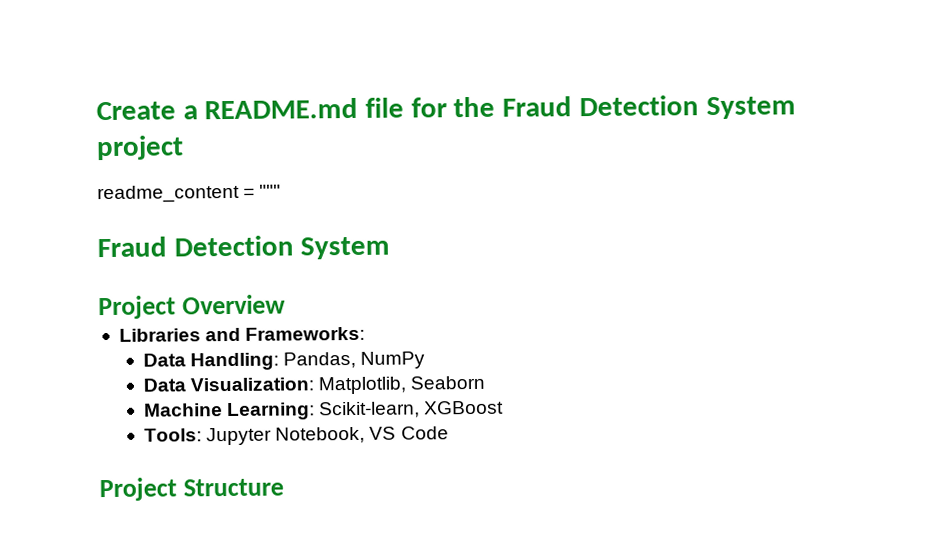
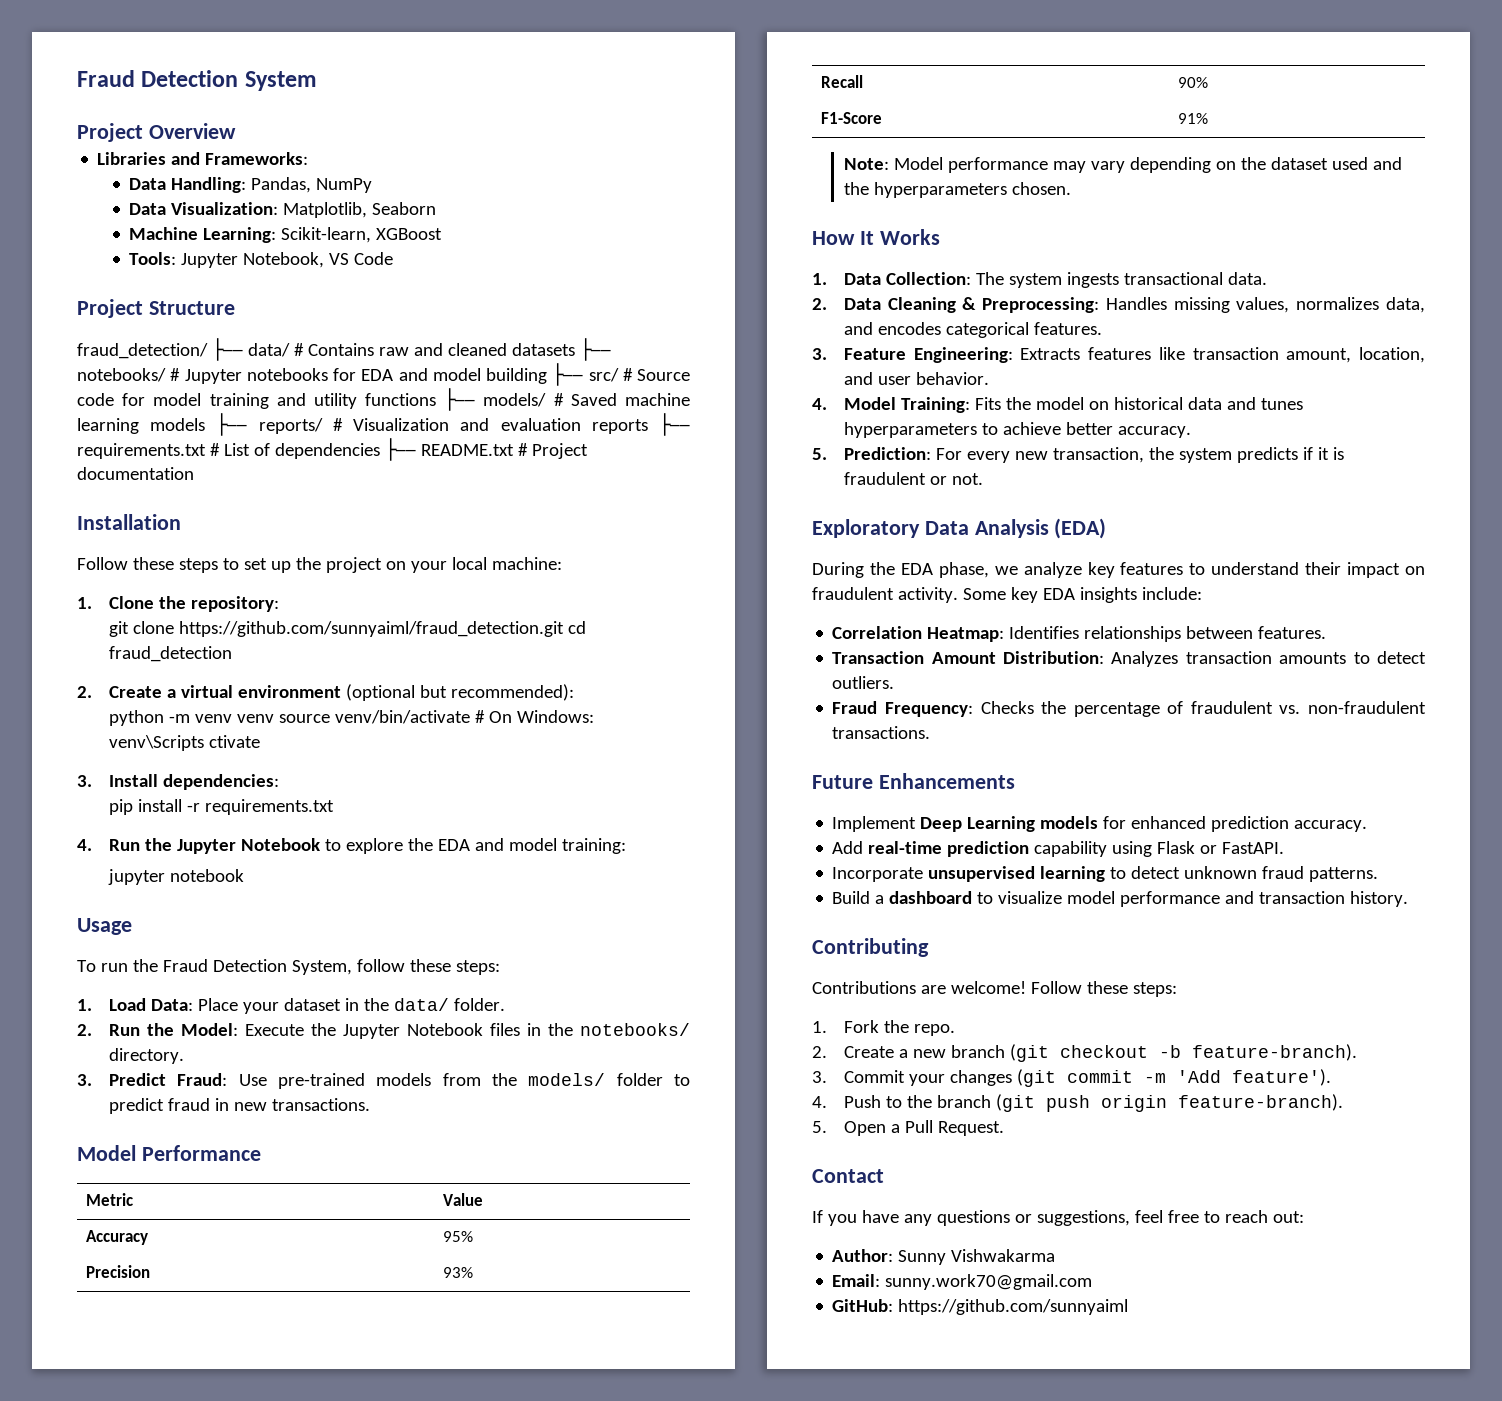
[96,95,796,121] [96,135,184,161] [97,184,282,204] Create a README.md file for the Fraud Detection System project // readme_content = """ // -> (77, 78) none
(284, 487) none -> [77,338,611,361] [77,363,690,386] [77,388,690,411] [77,413,690,436] [77,438,588,461] [77,467,194,480] [77,514,181,530] [77,557,562,573] [77,596,279,612] [108,621,586,637] [108,646,232,662] [77,684,574,701] [108,710,594,726] [108,735,260,751] [77,774,279,790] [108,799,334,815] [77,838,626,854] [107,869,244,885] [77,918,132,935] [77,959,500,975] [77,998,505,1014] [77,1023,690,1039] [108,1048,184,1064] [77,1073,690,1089] [108,1098,370,1114] [77,1145,261,1161] [86,1193,134,1206] [443,1193,484,1206] [86,1230,149,1245] [443,1231,474,1242] [86,1265,151,1278] [443,1267,474,1278] [821,75,864,88] [1178,77,1209,88] [821,112,883,124] [1178,113,1209,124] [843,157,1402,173] [843,182,1071,198] [812,229,940,245] [812,272,1267,288] [812,297,1425,313] [843,322,1102,338] [812,347,1425,363] [843,372,989,385] [812,397,1303,413] [843,422,1191,438] [812,447,1344,463] [843,472,983,485] [812,518,1107,539] [812,562,1425,578] [812,587,1202,603] [832,626,1327,642] [832,651,1426,667] [832,676,895,689] [832,701,1426,717] [832,726,931,739] [812,773,1015,789] [832,816,1368,832] [832,841,1285,857] [832,866,1379,882] [832,891,1409,907] [812,938,929,957] [812,981,1177,997] [812,1020,955,1036] [812,1044,1357,1062] [812,1069,1331,1087] [812,1094,1343,1112] [812,1120,1004,1136] [812,1169,884,1183] [812,1210,1304,1226] [832,1249,1056,1265] [832,1274,1093,1290] [832,1299,1129,1315] // fraud_detection/ ├── data/ # Contains raw and cleaned datasets ├── notebooks/ # Jupyter notebooks for EDA and model building ├── src/ # Source code for model training and utility functions ├── models/ # Saved machine learning models ├── reports/ # Visualization and evaluation reports ├── requirements.txt # List of dependencies ├── README.txt # Project documentation // Installation // Follow these steps to set up the project on your local machine: // 1. Clone the repository: // git clone https://github.com/sunnyaiml/fraud_detection.git cd fraud_detection // 2. Create a virtual environment (optional but recommended): // python -m venv venv source venv/bin/activate # On Windows: venv\Scripts ctivate // 3. Install dependencies: // pip install -r requirements.txt // 4. Run the Jupyter Notebook to explore the EDA and model training: // jupyter notebook // Usage // To run the Fraud Detection System, follow these steps: // 1. Load Data: Place your dataset in the data/ folder. // 2. Run the Model: Execute the Jupyter Notebook files in the notebooks/ directory. // 3. Predict Fraud: Use pre-trained models from the models/ folder to predict fraud in new transactions. // Model Performance // Metric | Value // Accuracy | 95% // Precision | 93% // Recall | 90% // F1-Score | 91% // Note: Model performance may vary depending on the dataset used and the hyperparameters chosen. // How It Works // 1. Data Collection: The system ingests transactional data. // 2. Data Cleaning & Preprocessing: Handles missing values, normalizes data, and encodes categorical features. // 3. Feature Engineering: Extracts features like transaction amount, location, and user behavior. // 4. Model Training: Fits the model on historical data and tunes hyperparameters to achieve better accuracy. // 5. Prediction: For every new transaction, the system predicts if it is fraudulent or not. // Exploratory Data Analysis (EDA) // During the EDA phase, we analyze key features to understand their impact on fraudulent activity. Some key EDA insights include: // Correlation Heatmap: Identifies relationships between features. // Transaction Amount Distribution: Analyzes transaction amounts to detect outliers. // Fraud Frequency: Checks the percentage of fraudulent vs. non-fraudulent transactions. // Future Enhancements // Implement Deep Learning models for enhanced prediction accuracy. // Add real-time prediction capability using Flask or FastAPI. // Incorporate unsupervised learning to detect unknown fraud patterns. // Build a dashboard to visualize model performance and transaction history. // Contributing // Contributions are welcome! Follow these steps: // 1. Fork the repo. // 2. Create a new branch (git checkout -b feature-branch). // 3. Commit your changes (git commit -m 'Add feature'). // 4. Push to the branch (git push origin feature-branch). // 5. Open a Pull Request. // Contact // If you have any questions or suggestions, feel free to reach out: // Author: Sunny Vishwakarma // Email: sunny.work70@gmail.com // GitHub: https://github.com/sunnyaiml

